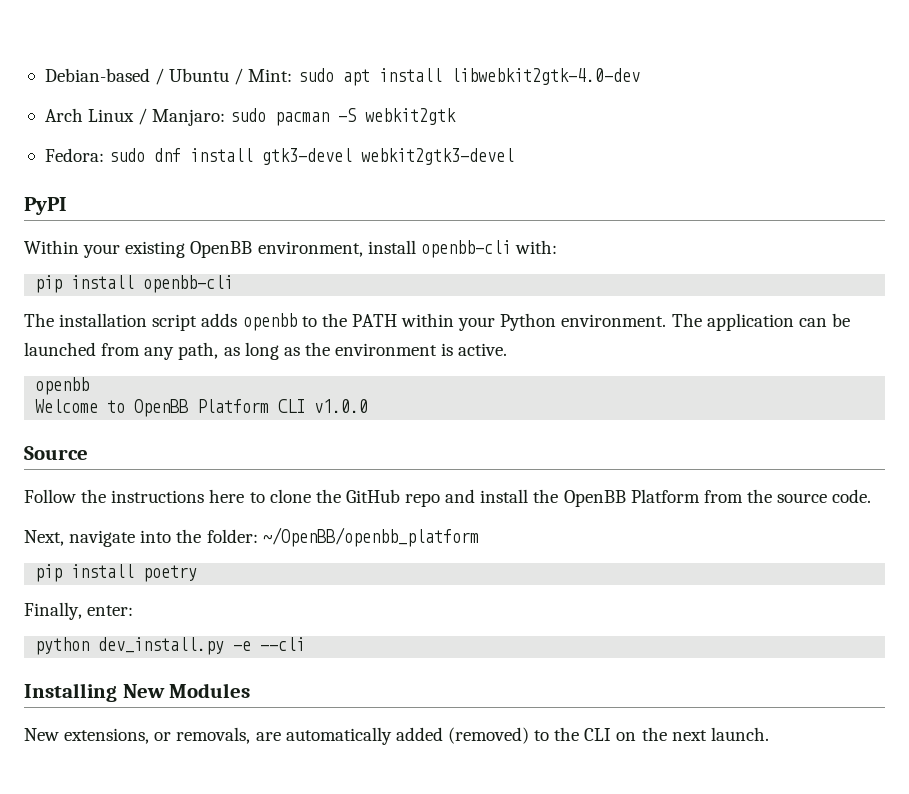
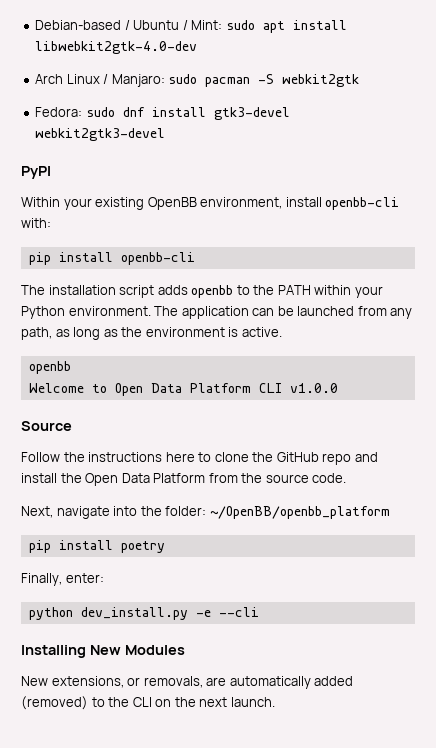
[134,399,189,417] OpenBB -> [114,383,182,396] Open Data
[563,490,626,507] OpenBB -> [85,473,150,486] Open Data

